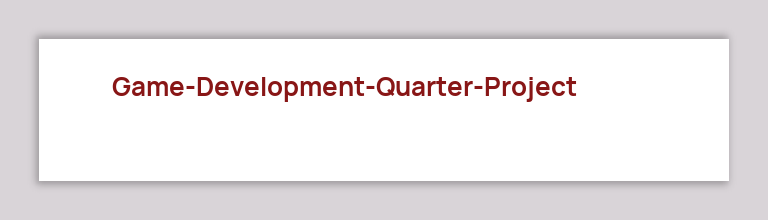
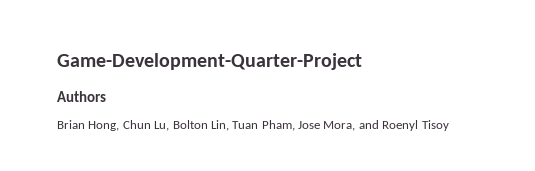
(577, 89) none -> [57,91,106,102] [57,120,449,131] // Authors // Brian Hong, Chun Lu, Bolton Lin, Tuan Pham, Jose Mora, and Roenyl Tisoy

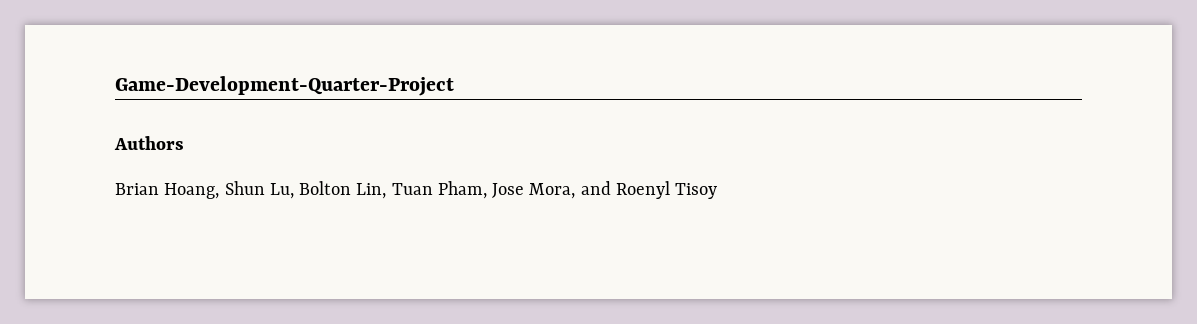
[88,120,151,131] Hong, Chun -> [164,181,265,199] Hoang, Shun

